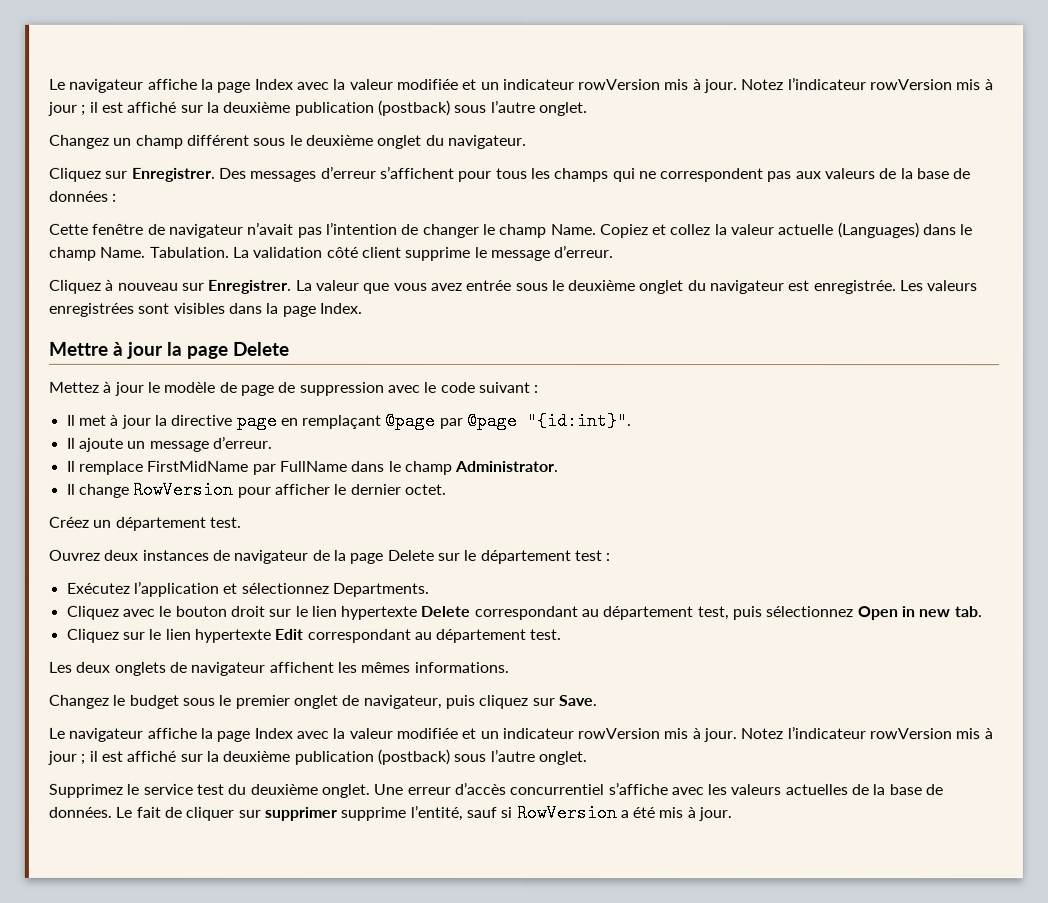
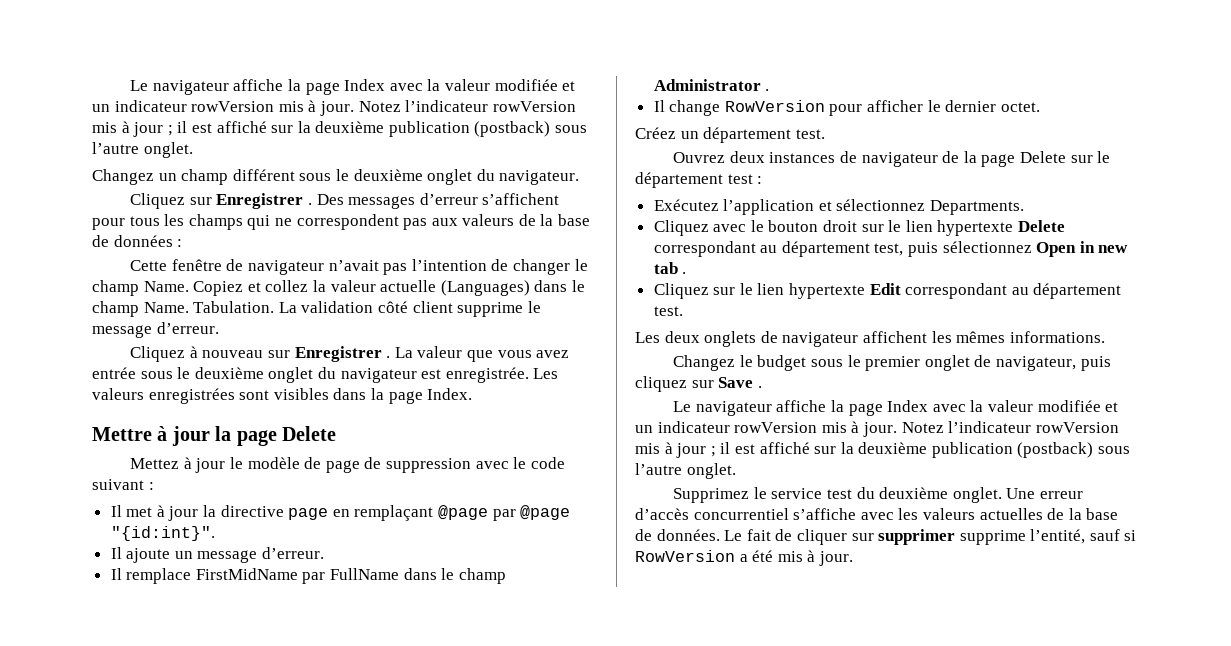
[131,167,216,182] Enregistrer. -> [216,193,312,209] Enregistrer .
[208,279,293,294] Enregistrer. -> [294,346,391,362] Enregistrer .
[454,460,559,473] Administrator. -> [653,79,770,91] Administrator .
[953,606,982,618] tab. -> [653,262,687,274] tab .
[557,695,597,707] Save. -> [718,377,762,388] Save .

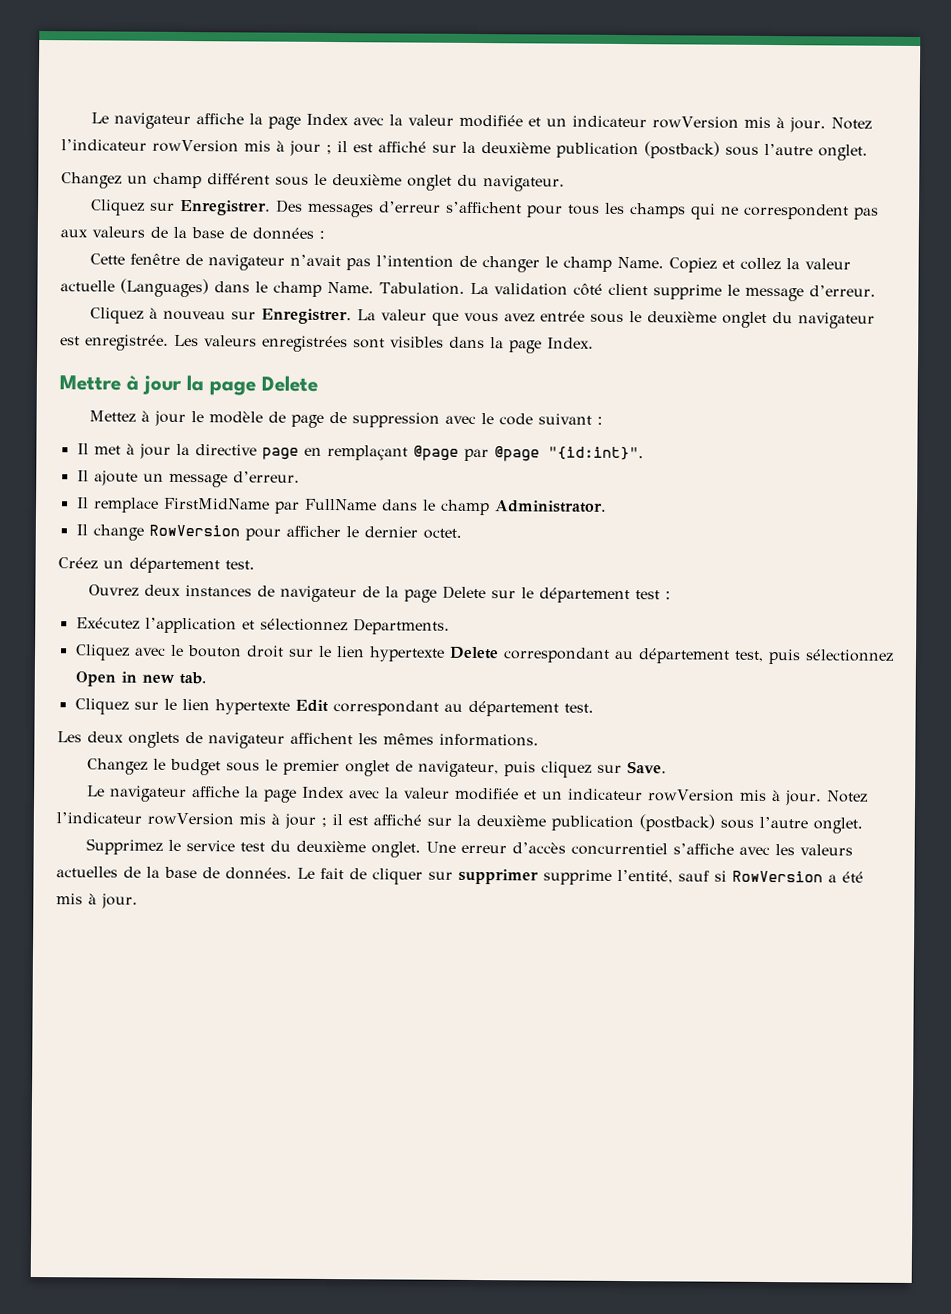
[216,193,312,209] Enregistrer . -> [179,199,271,216] Enregistrer.
[294,346,391,362] Enregistrer . -> [260,308,352,325] Enregistrer.
[653,79,770,91] Administrator . -> [493,500,607,513] Administrator.
[653,262,687,274] tab . -> [178,671,207,685] tab.
[718,377,762,388] Save . -> [626,761,667,774] Save.

